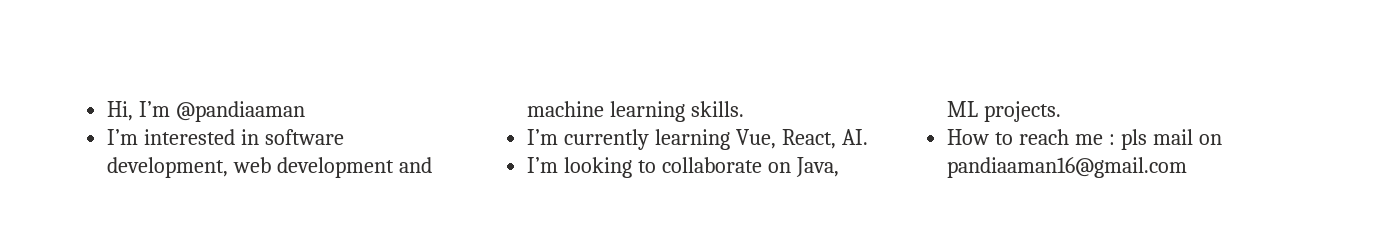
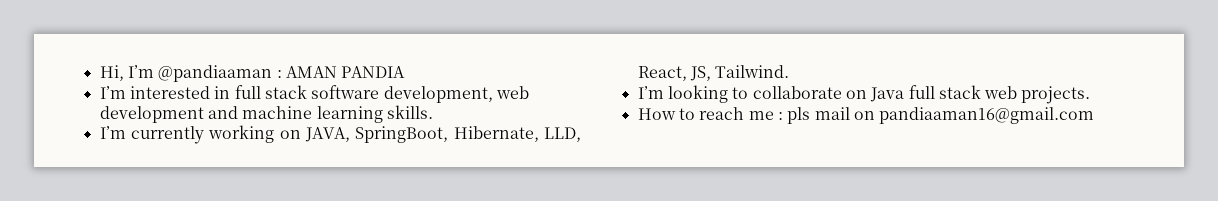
(306, 111) none -> [276,66,406,78] : AMAN PANDIA
(260, 137) none -> [234,85,307,99] full stack
[655,129,868,150] learning Vue, React, AI. -> [208,125,581,143] [637,65,790,81] working on JAVA, SpringBoot, Hibernate, LLD, React, JS, Tailwind.
[795,157,839,177] [947,101,979,117] Java, ML -> [870,85,1018,102] Java full stack web

